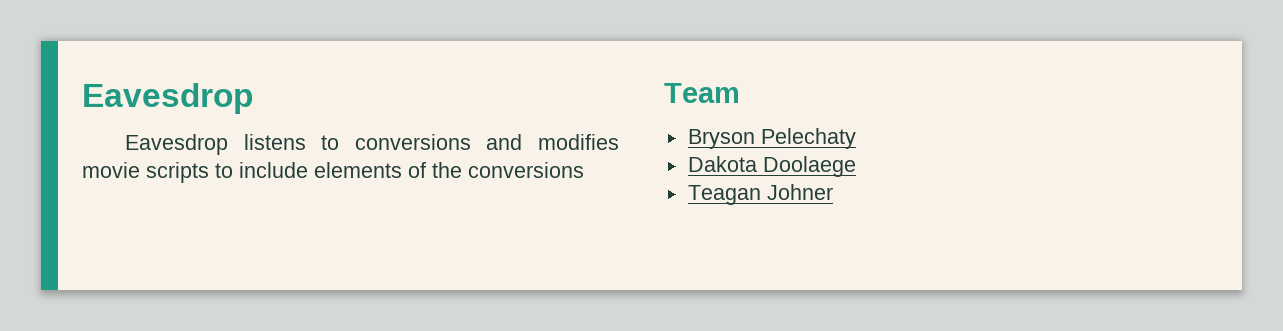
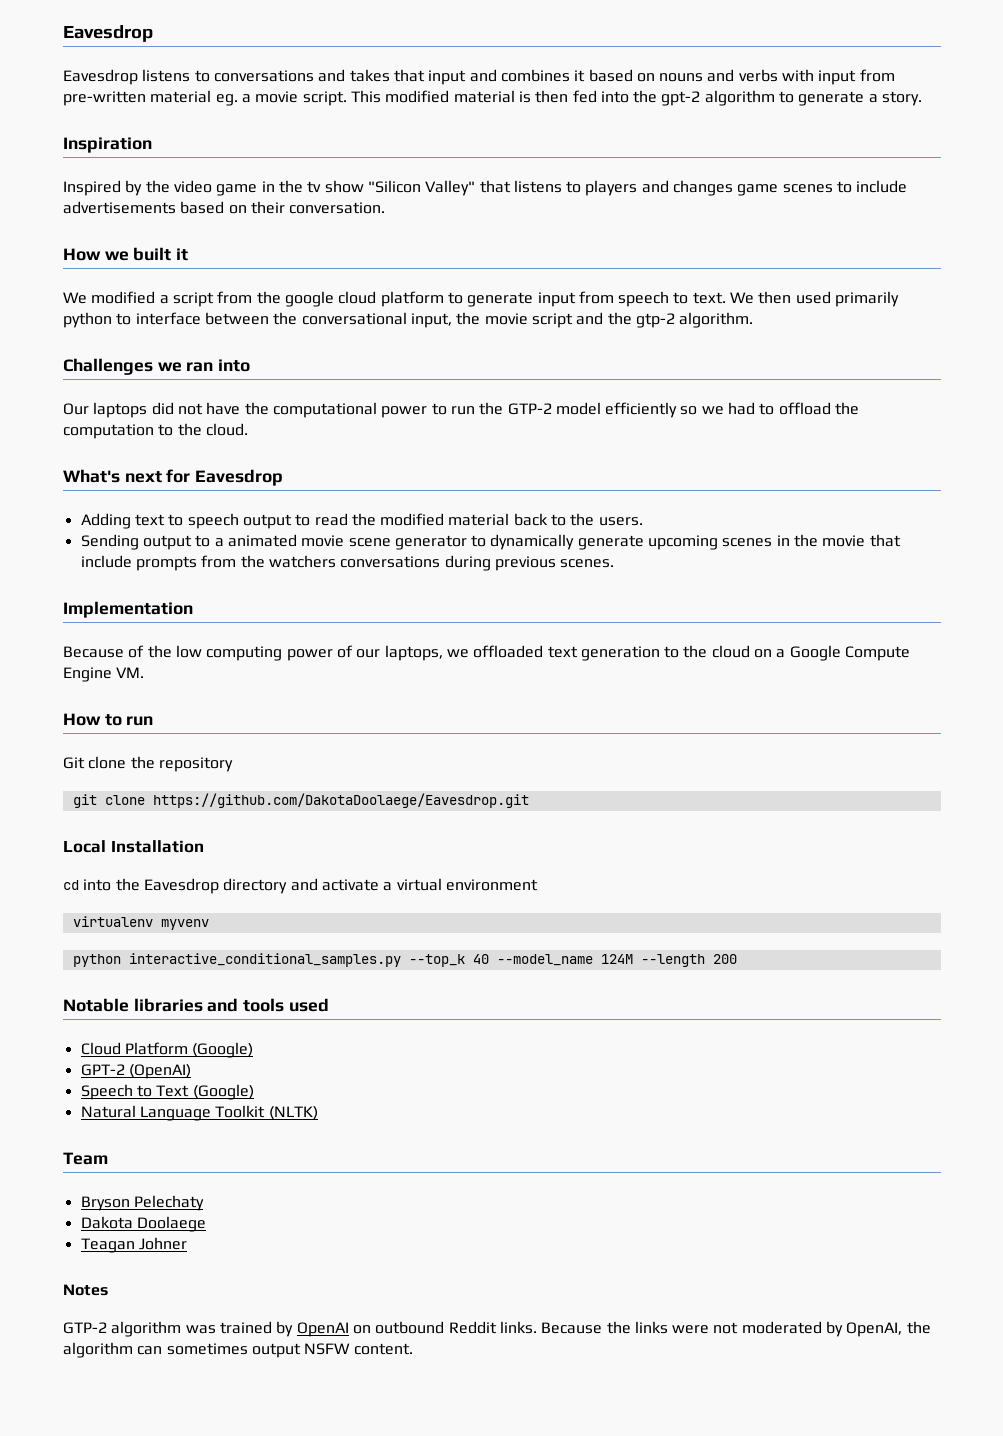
[354,134,619,150] [82,162,584,183] conversions and modifies movie scripts to include elements of the conversions -> [213,69,895,85] [63,90,923,106] [63,137,152,153] [63,180,908,196] [63,201,386,214] [63,247,189,261] [63,291,900,307] [63,312,754,328] [63,358,251,375] [63,402,860,418] [63,423,248,439] [63,469,284,486] [80,513,643,529] [80,534,901,550] [80,555,615,571] [63,601,193,618] [63,645,911,661] [63,667,145,682] [63,713,154,726] [63,756,233,772] [72,793,529,808] [63,840,204,853] [63,878,538,894] [72,916,209,930] [72,953,737,967] [63,998,329,1012] [80,1042,254,1058] [80,1064,191,1079] [80,1084,254,1100] [80,1105,318,1121] conversations and takes that input and combines it based on nouns and verbs with input from pre-written material eg. a movie script. This modified material is then fed into the gpt-2 algorithm to generate a story. // Inspiration // Inspired by the video game in the tv show "Silicon Valley" that listens to players and changes game scenes to include advertisements based on their conversation. // How we built it // We modified a script from the google cloud platform to generate input from speech to text. We then used primarily python to interface between the conversational input, the movie script and the gtp-2 algorithm. // Challenges we ran into // Our laptops did not have the computational power to run the GTP-2 model efficiently so we had to offload the computation to the cloud. // What's next for Eavesdrop // Adding text to speech output to read the modified material back to the users. // Sending output to a animated movie scene generator to dynamically generate upcoming scenes in the movie that include prompts from the watchers conversations during previous scenes. // Implementation // Because of the low computing power of our laptops, we offloaded text generation to the cloud on a Google Compute Engine VM. // How to run // Git clone the repository // git clone https://github.com/DakotaDoolaege/Eavesdrop.git // Local Installation // cd into the Eavesdrop directory and activate a virtual environment // virtualenv myvenv // python interactive_conditional_samples.py --top_k 40 --model_name 124M --length 200 // Notable libraries and tools used // Cloud Platform (Google) // GPT-2 (OpenAI) // Speech to Text (Google) // Natural Language Toolkit (NLTK)
(833, 192) none -> [63,1284,108,1296] [63,1321,931,1337] [63,1342,413,1358] // Notes // GTP-2 algorithm was trained by OpenAI on outbound Reddit links. Because the links were not moderated by OpenAI, the algorithm can sometimes output NSFW content.

